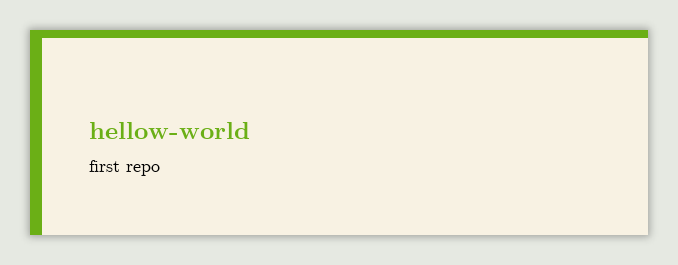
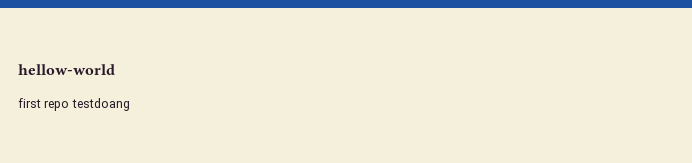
(160, 170) none -> [71,98,130,111] testdoang

